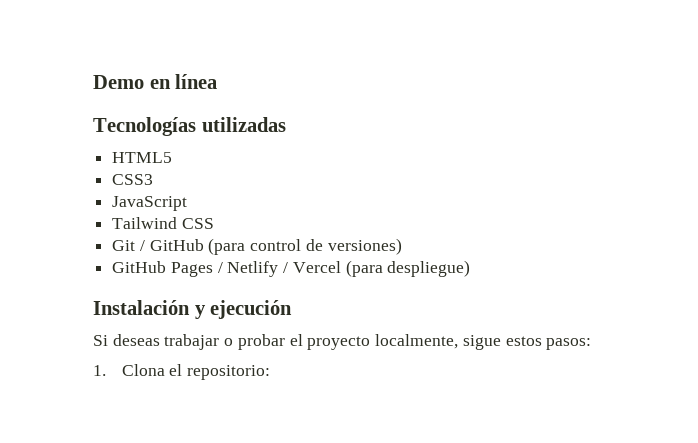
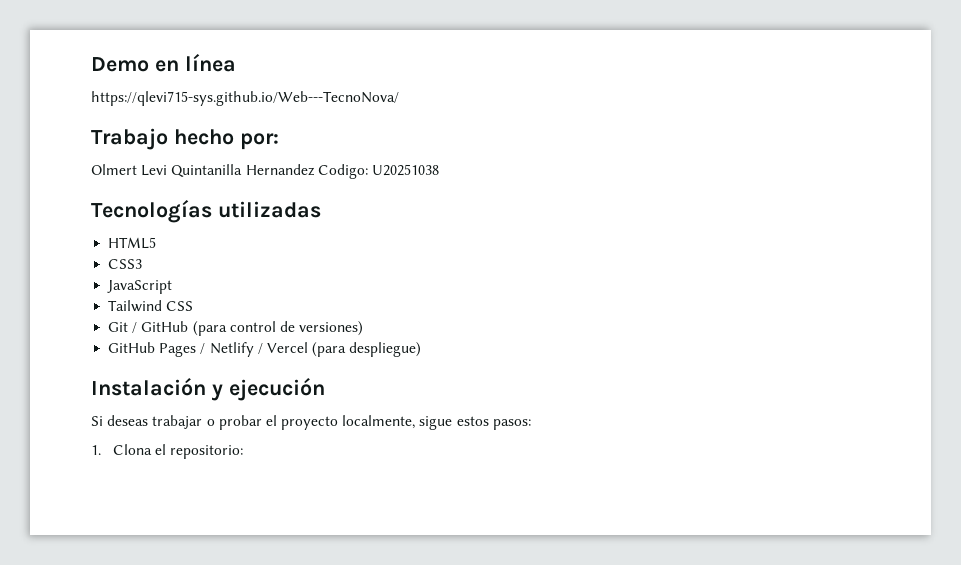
(218, 81) none -> [91,91,399,106] [91,128,279,150] [91,164,439,179] // https://qlevi715-sys.github.io/Web---TecnoNova/ // Trabajo hecho por: // Olmert Levi Quintanilla Hernandez Codigo: U20251038

